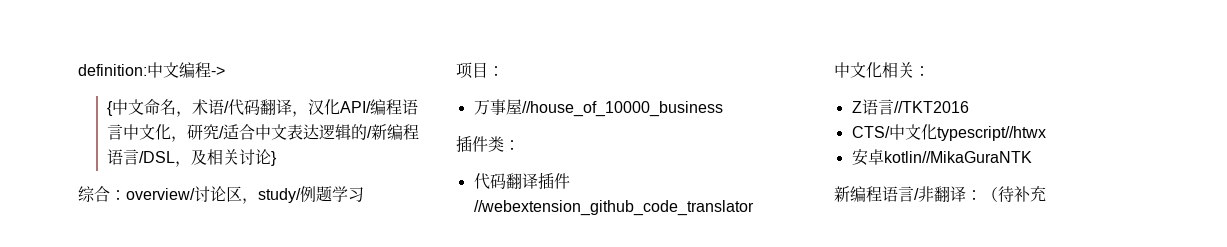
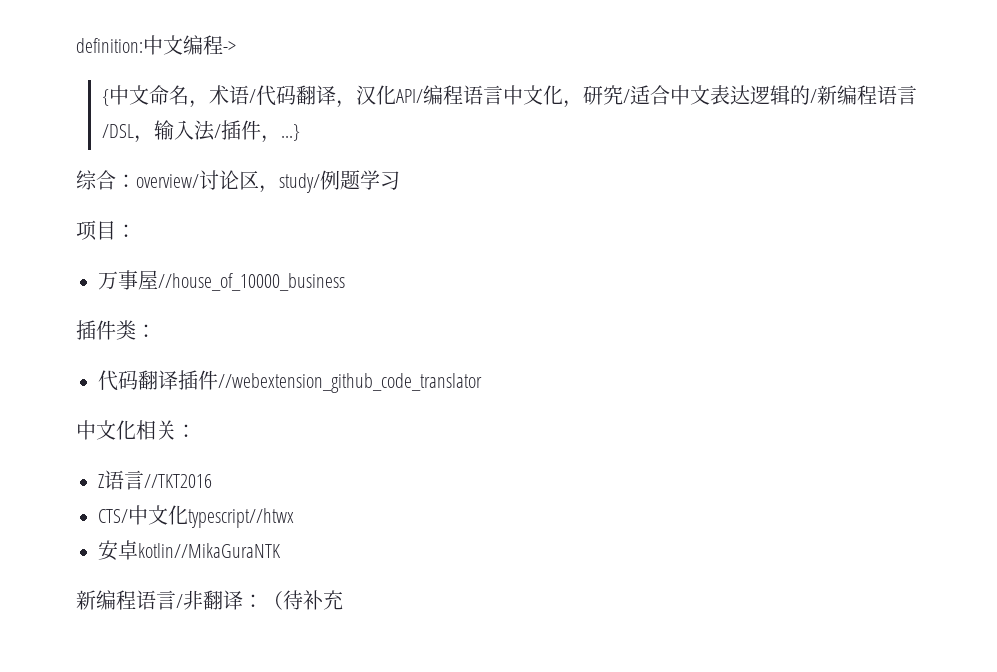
[190,149,277,166] 及相关讨论} -> [153,120,300,143] 输入法/插件，...}

